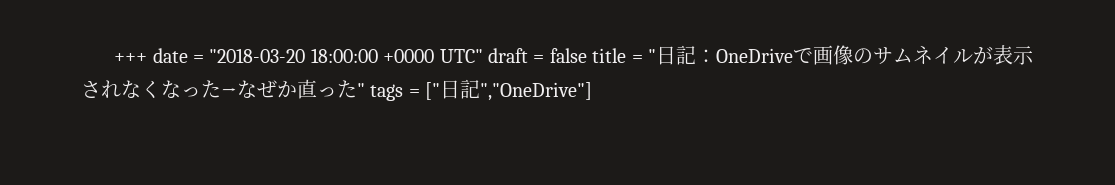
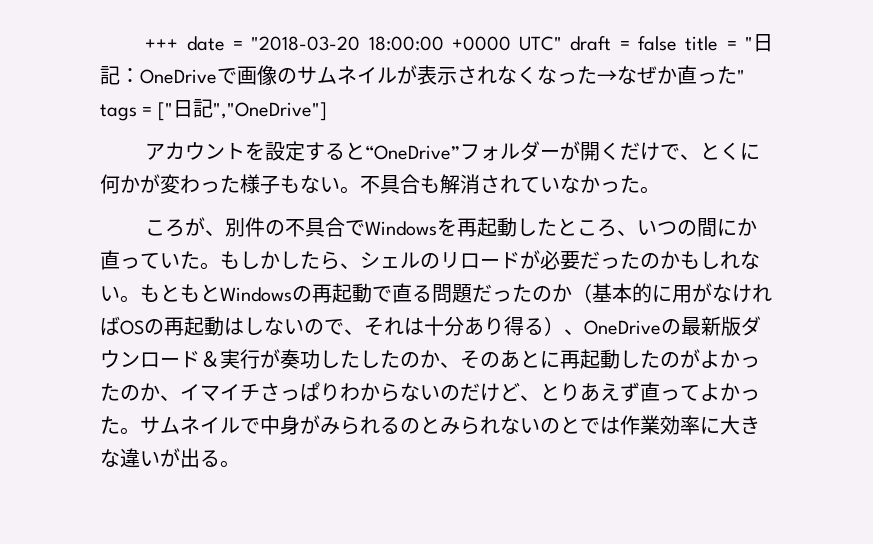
(593, 91) none -> [145,141,761,161] [100,174,660,194] [145,217,758,237] [100,250,760,270] [100,283,772,303] [100,316,761,336] [100,349,760,369] [100,382,760,402] [100,415,760,435] [100,448,240,468] // アカウントを設定すると“OneDrive”フォルダーが開くだけで、とくに何かが変わった様子もない。不具合も解消されていなかった。 // ころが、別件の不具合でWindowsを再起動したところ、いつの間にか直っていた。もしかしたら、シェルのリロードが必要だったのかもしれない。もともとWindowsの再起動で直る問題だったのか（基本的に用がなければOSの再起動はしないので、それは十分あり得る）、OneDriveの最新版ダウンロード＆実行が奏功したしたのか、そのあとに再起動したのがよかったのか、イマイチさっぱりわからないのだけど、とりあえず直ってよかった。サムネイルで中身がみられるのとみられないのとでは作業効率に大きな違いが出る。

